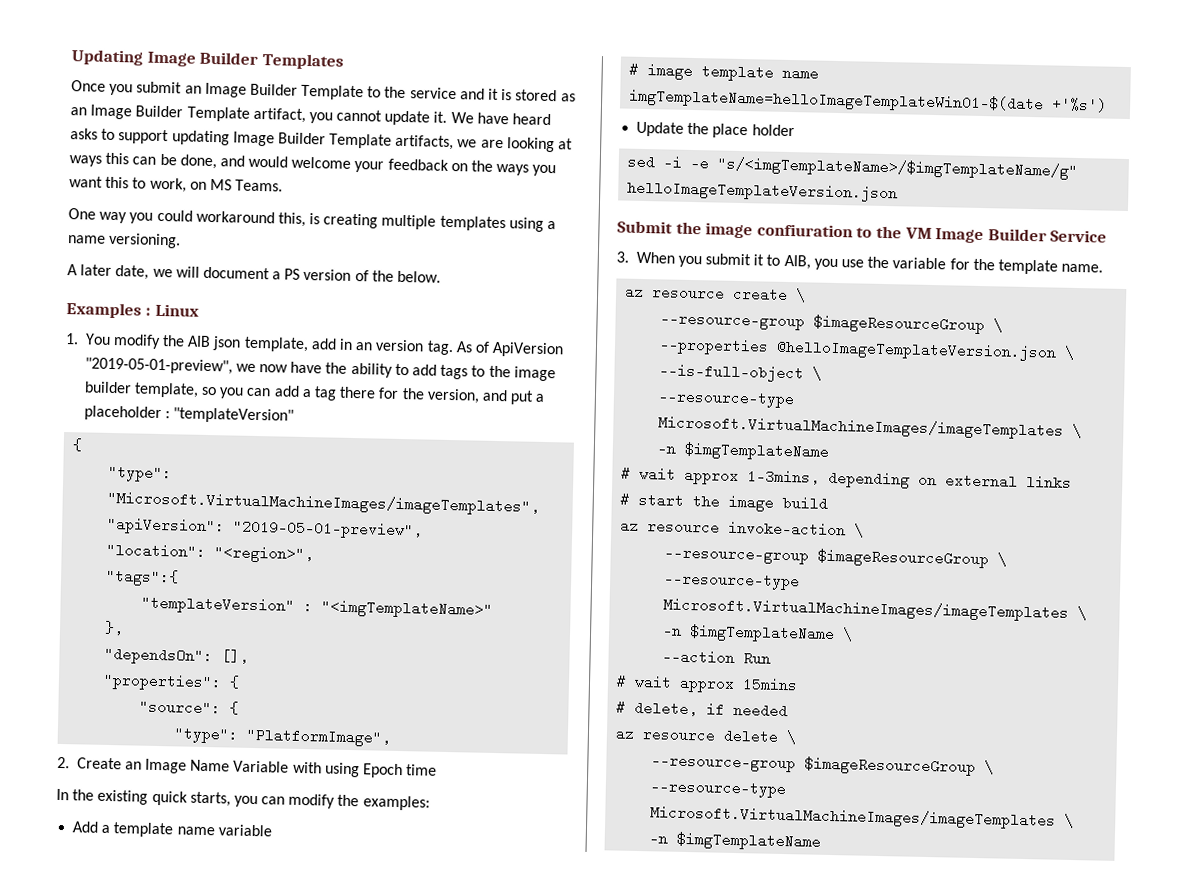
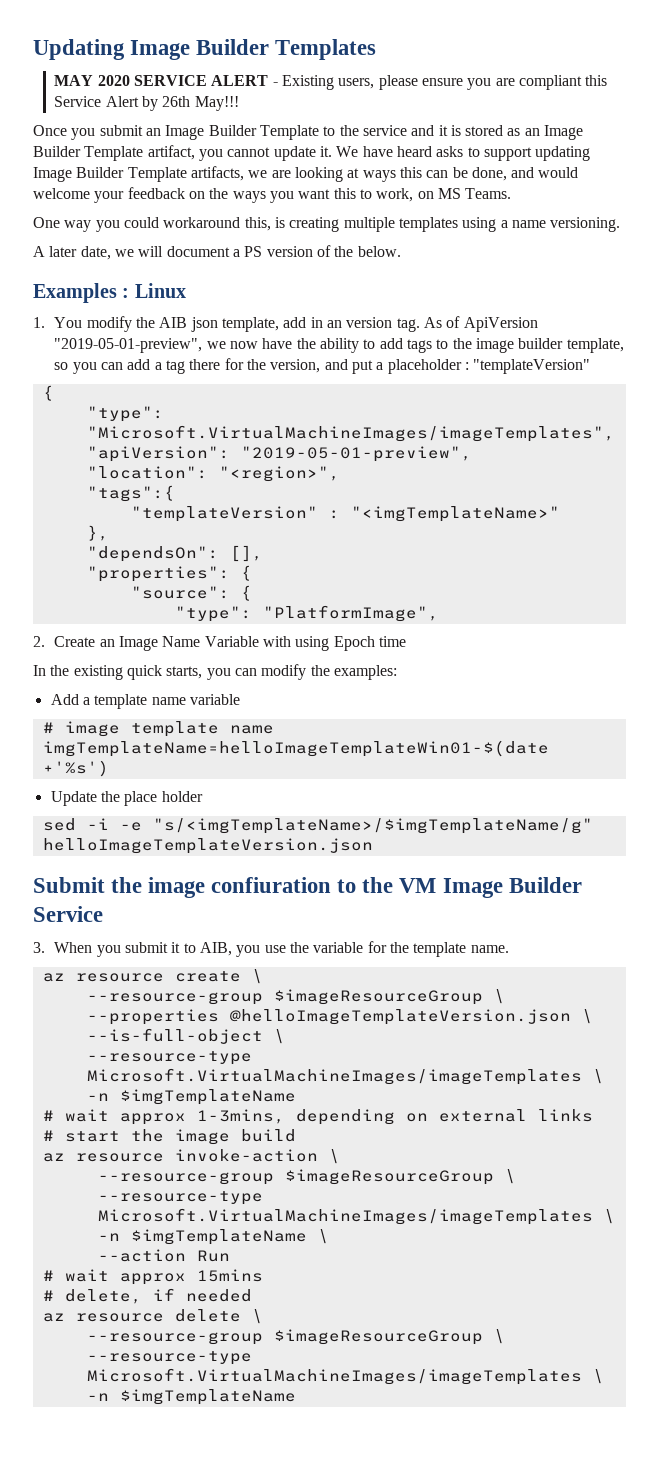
(344, 61) none -> [54,75,608,90] [54,96,239,111] // MAY 2020 SERVICE ALERT - Existing users, please ensure you are compliant this Service Alert by 26th May!!!

